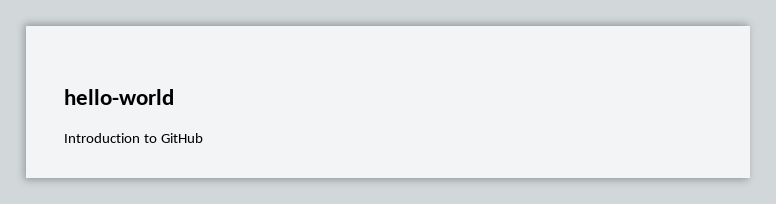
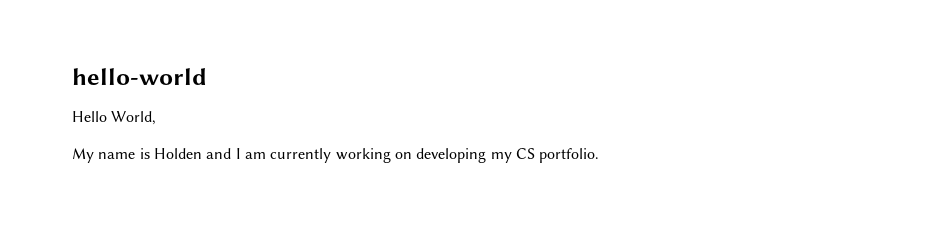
[64,133,203,143] Introduction to GitHub -> [72,111,157,125] [72,148,600,163] Hello World, // My name is Holden and I am currently working on developing my CS portfolio.

